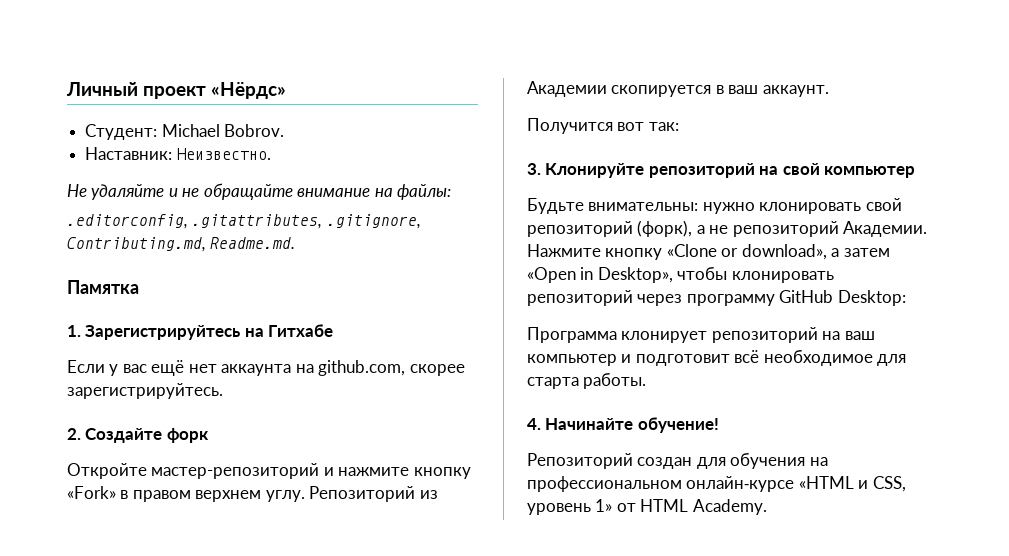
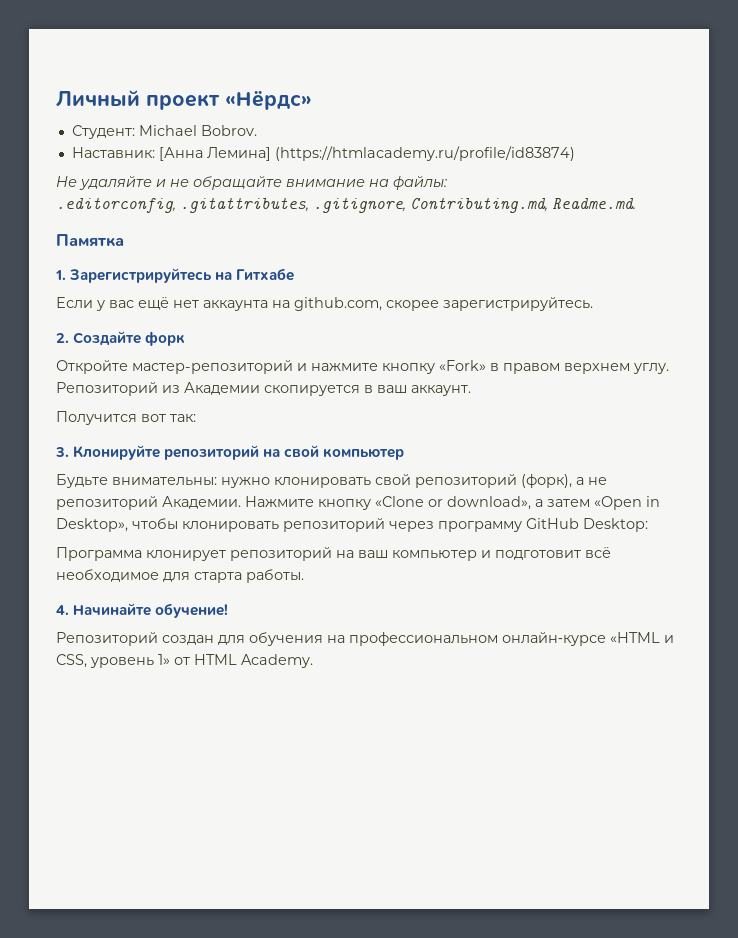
[176,148,271,160] Неизвестно. -> [158,146,575,161] [Анна Лемина] (https://htmlacademy.ru/profile/id83874)

